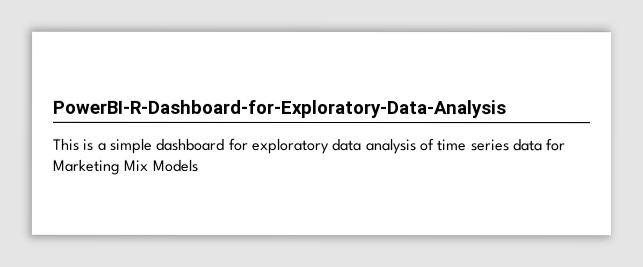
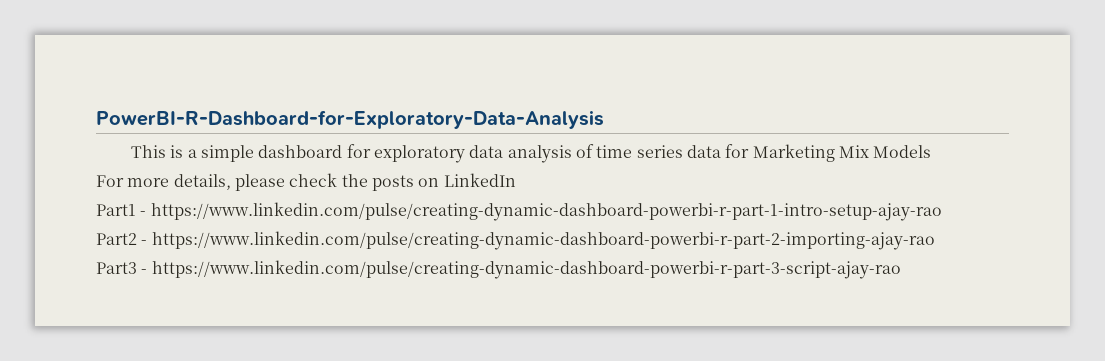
(198, 165) none -> [96,173,516,191] [96,202,942,221] [96,231,935,250] [96,260,901,279] // For more details, please check the posts on LinkedIn // Part1 - https://www.linkedin.com/pulse/creating-dynamic-dashboard-powerbi-r-part-1-intro-setup-ajay-rao // Part2 - https://www.linkedin.com/pulse/creating-dynamic-dashboard-powerbi-r-part-2-importing-ajay-rao // Part3 - https://www.linkedin.com/pulse/creating-dynamic-dashboard-powerbi-r-part-3-script-ajay-rao

